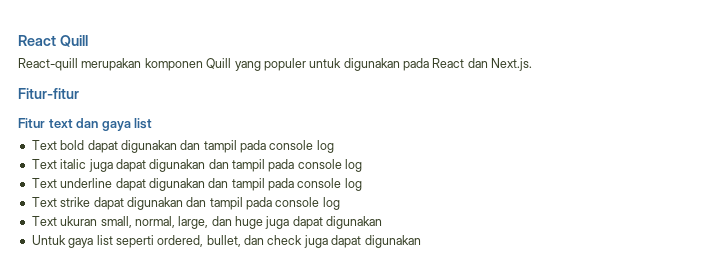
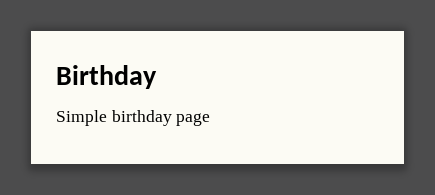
[18,35,88,47] [18,58,533,71] [18,88,79,99] [18,118,153,131] [31,140,334,153] [31,159,363,172] [31,178,362,191] [31,197,340,210] [31,216,383,229] [31,235,421,248] React Quill // React-quill merupakan komponen Quill yang populer untuk digunakan pada React dan Next.js. // Fitur-fitur // Fitur text dan gaya list // Text bold dapat digunakan dan tampil pada console log // Text italic juga dapat digunakan dan tampil pada console log // Text underline dapat digunakan dan tampil pada console log // Text strike dapat digunakan dan tampil pada console log // Text ukuran small, normal, large, dan huge juga dapat digunakan // Untuk gaya list seperti ordered, bullet, dan check juga dapat digunakan -> [56,65,157,89] [56,110,211,126] Birthday // Simple birthday page

